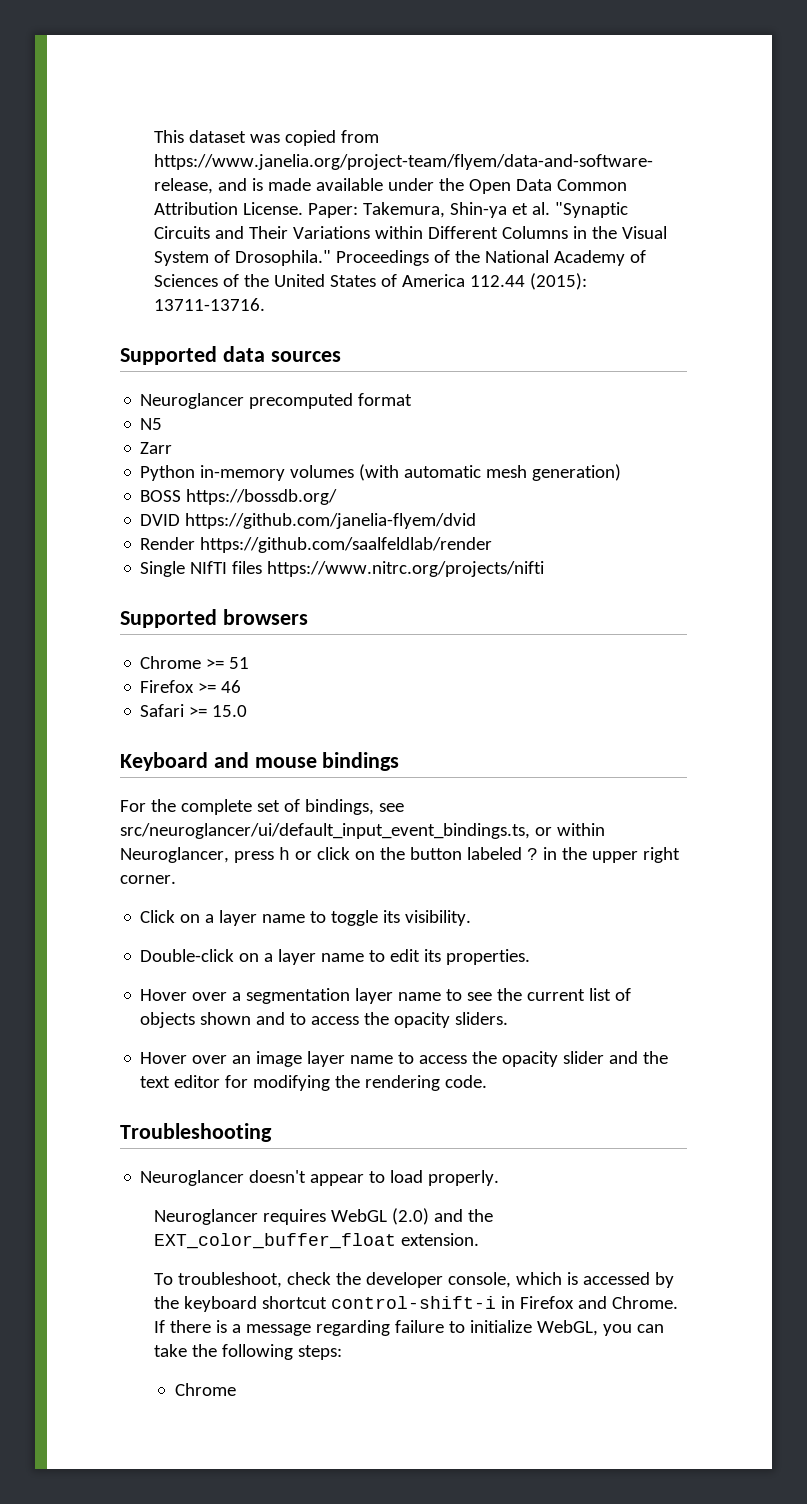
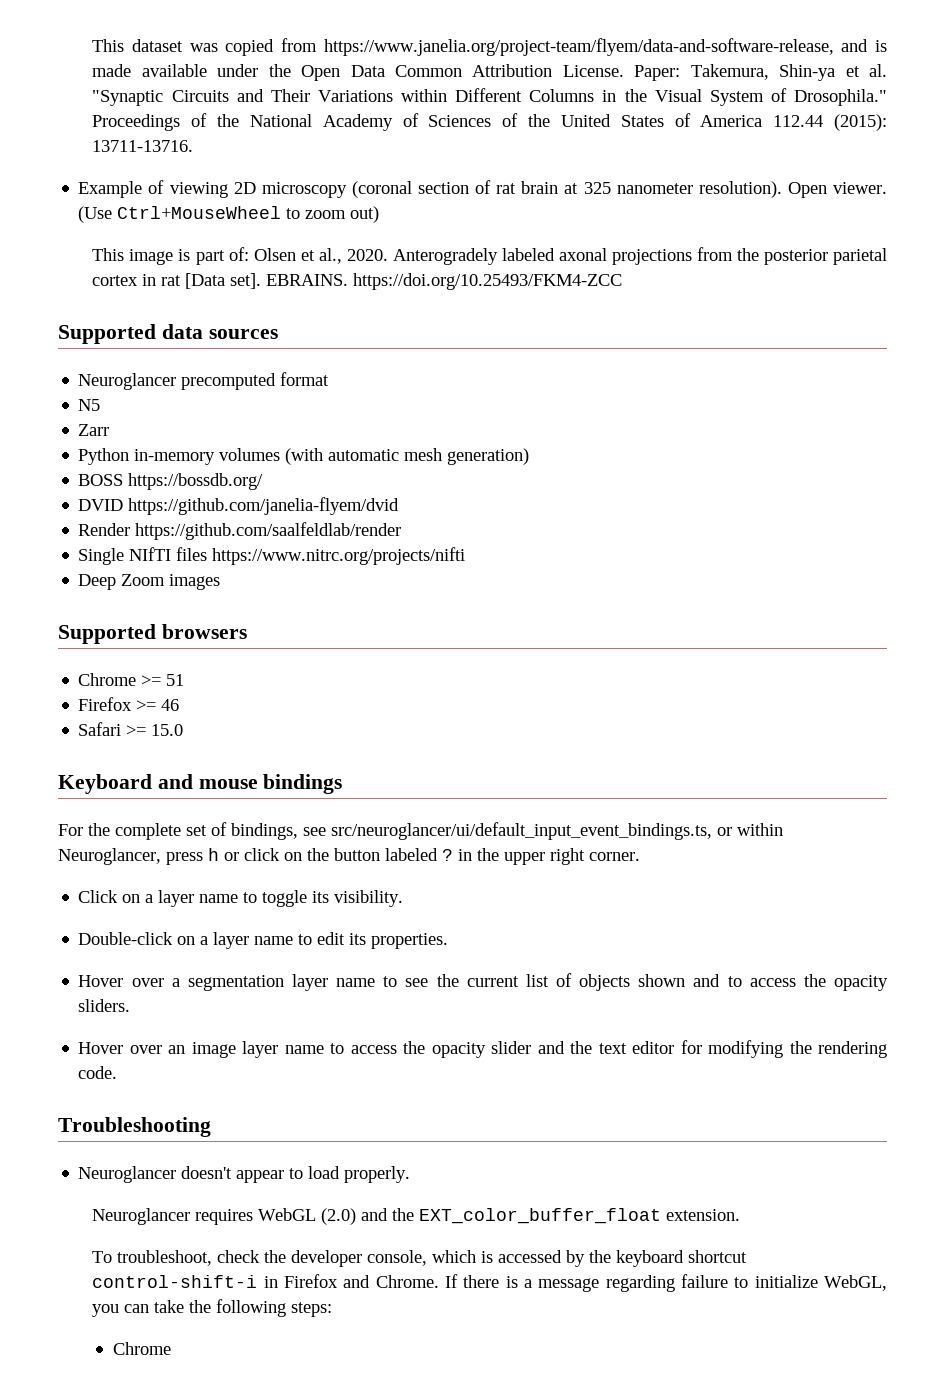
(266, 304) none -> [78,180,888,198] [78,206,380,223] [92,247,888,265] [92,273,623,290] // Example of viewing 2D microscopy (coronal section of rat brain at 325 nanometer resolution). Open viewer. (Use Ctrl+MouseWheel to zoom out) // This image is part of: Olsen et al., 2020. Anterogradely labeled axonal projections from the posterior parietal cortex in rat [Data set]. EBRAINS. https://doi.org/10.25493/FKM4-ZCC
(545, 569) none -> [78,574,221,590] // Deep Zoom images

